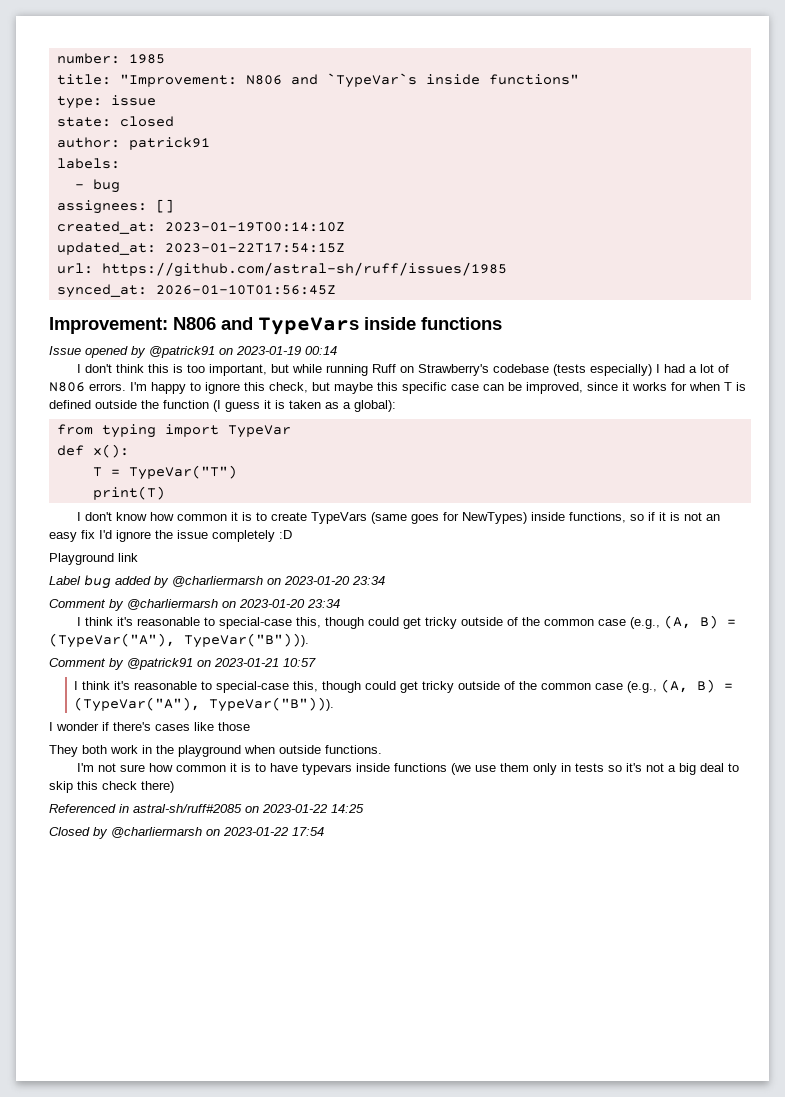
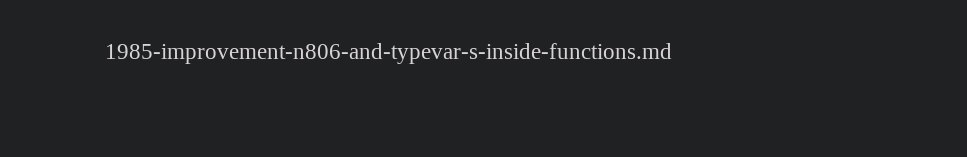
[56,53,165,64] [56,73,579,88] [56,95,156,109] [56,116,174,127] [56,137,210,150] [56,158,120,169] [74,179,120,193] [56,199,174,214] [56,221,345,234] [56,242,345,255] [56,262,507,277] [56,284,336,298] [49,317,502,335] [49,346,337,358] [77,364,730,376] [49,382,746,394] [49,400,396,412] [56,424,291,438] [56,444,129,458] [92,465,237,480] [92,486,165,500] [77,512,721,524] [49,530,292,542] [49,553,138,565] [49,575,385,589] [49,599,340,611] [77,615,737,629] [49,633,309,648] [49,658,316,670] [73,679,733,693] [73,697,334,712] [49,722,250,731] [49,745,382,757] [77,763,740,775] [49,781,174,793] [49,804,364,813] [49,827,324,839] number: 1985 // title: "Improvement: N806 and `TypeVar`s inside functions" // type: issue // state: closed // author: patrick91 // labels: // - bug // assignees: [] // created_at: 2023-01-19T00:14:10Z // updated_at: 2023-01-22T17:54:15Z // url: https://github.com/astral-sh/ruff/issues/1985 // synced_at: 2026-01-10T01:56:45Z // Improvement: N806 and TypeVars inside functions // Issue opened by @patrick91 on 2023-01-19 00:14 // I don't think this is too important, but while running Ruff on Strawberry's codebase (tests especially) I had a lot of N806 errors. I'm happy to ignore this check, but maybe this specific case can be improved, since it works for when T is defined outside the function (I guess it is taken as a global): // from typing import TypeVar // def x(): // T = TypeVar("T") // print(T) // I don't know how common it is to create TypeVars (same goes for NewTypes) inside functions, so if it is not an easy fix I'd ignore the issue completely :D // Playground link // Label bug added by @charliermarsh on 2023-01-20 23:34 // Comment by @charliermarsh on 2023-01-20 23:34 // I think it's reasonable to special-case this, though could get tricky outside of the common case (e.g., (A, B) = (TypeVar("A"), TypeVar("B"))). // Comment by @patrick91 on 2023-01-21 10:57 // I think it's reasonable to special-case this, though could get tricky outside of the common case (e.g., (A, B) = (TypeVar("A"), TypeVar("B"))). // I wonder if there's cases like those // They both work in the playground when outside functions. // I'm not sure how common it is to have typevars inside functions (we use them only in tests so it's not a big deal to skip this check there) // Referenced in astral-sh/ruff#2085 on 2023-01-22 14:25 // Closed by @charliermarsh on 2023-01-22 17:54 -> [105,43,672,64] 1985-improvement-n806-and-typevar-s-inside-functions.md

